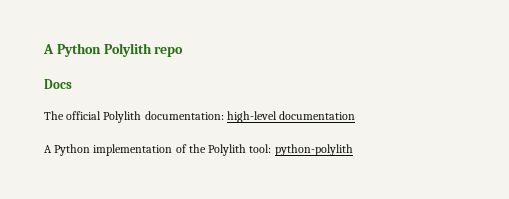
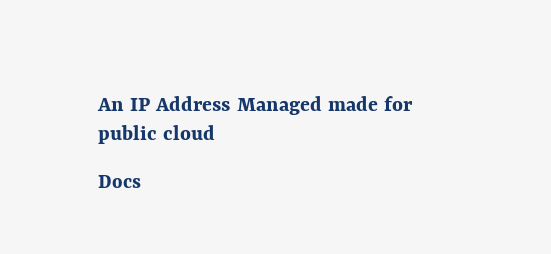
[43,43,184,57] [44,79,72,89] [44,111,356,123] [44,144,353,156] A Python Polylith repo // Docs // The official Polylith documentation: high-level documentation // A Python implementation of the Polylith tool: python-polylith -> [97,96,414,115] [98,125,216,144] [98,175,141,188] An IP Address Managed made for public cloud // Docs

